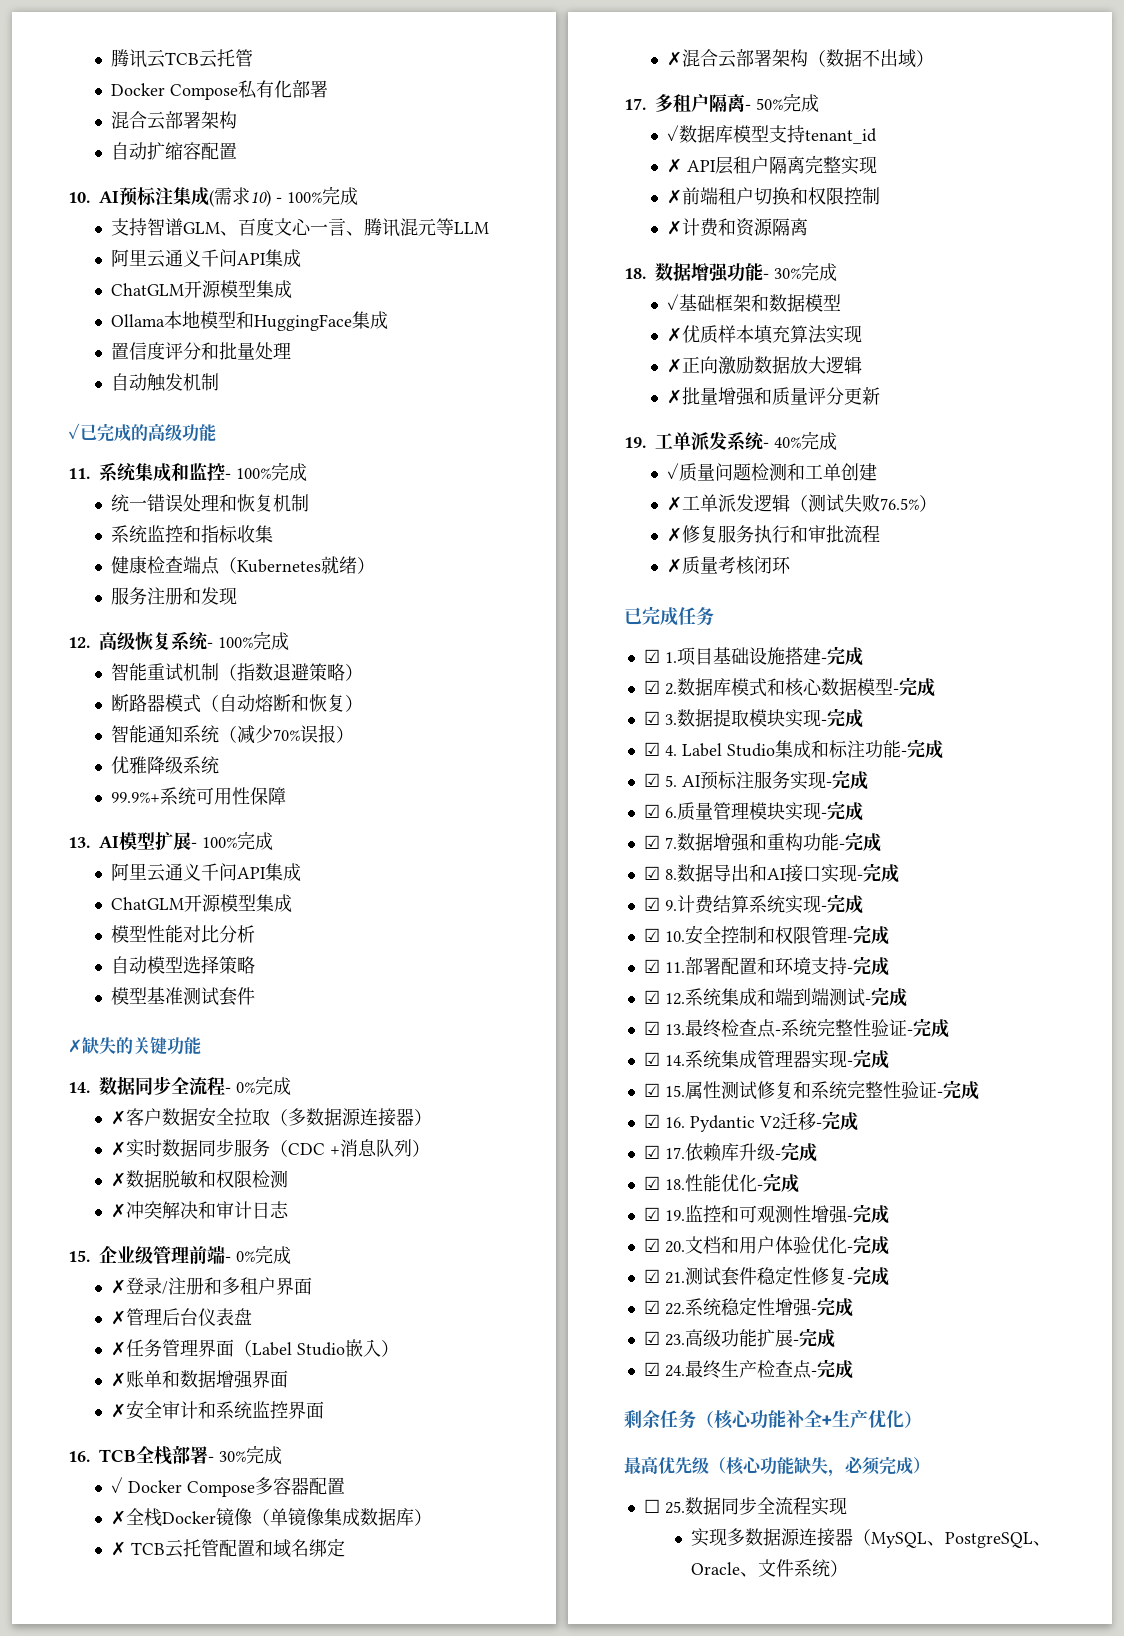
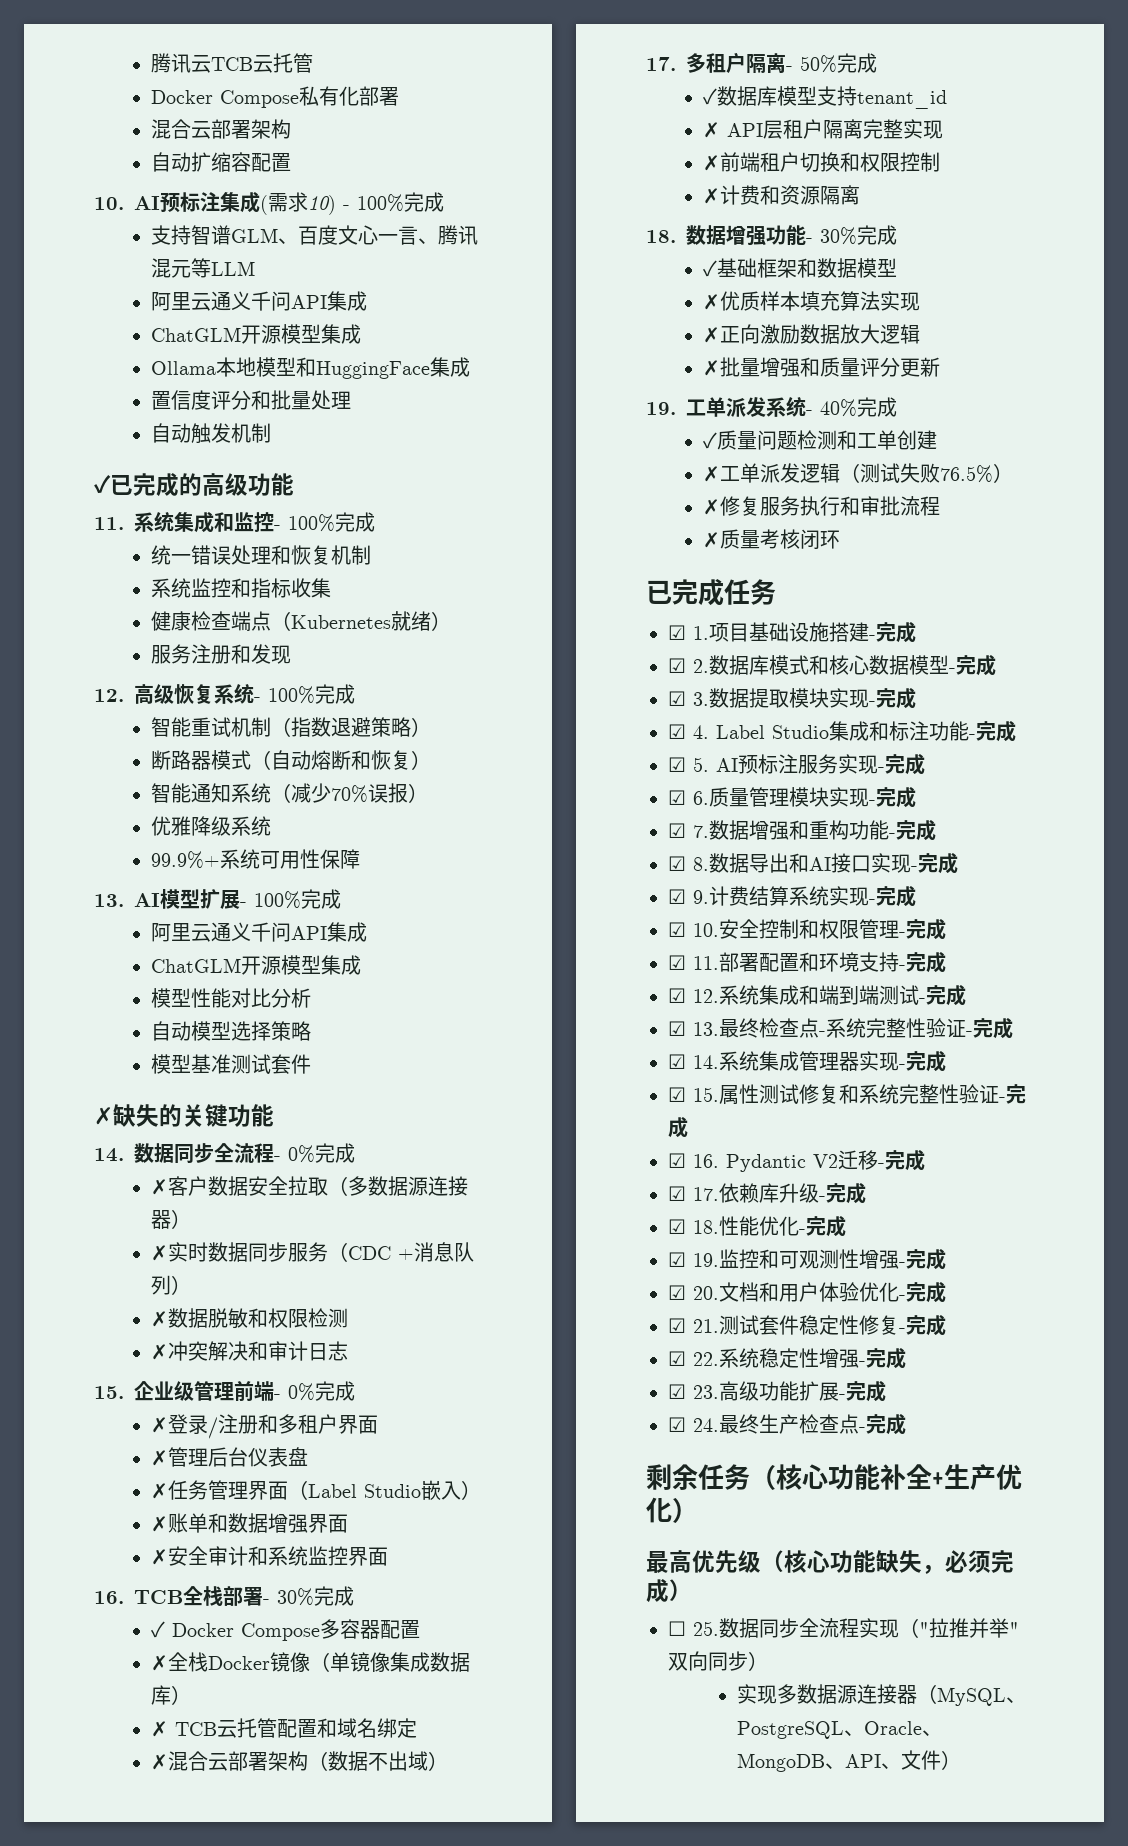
(847, 1506) none -> [899,1618,1019,1638] [668,1651,768,1671] （"拉推并举"双向同步）
[757,1559,830,1577] 文件系统 -> [737,1750,942,1772] MongoDB、API、文件

